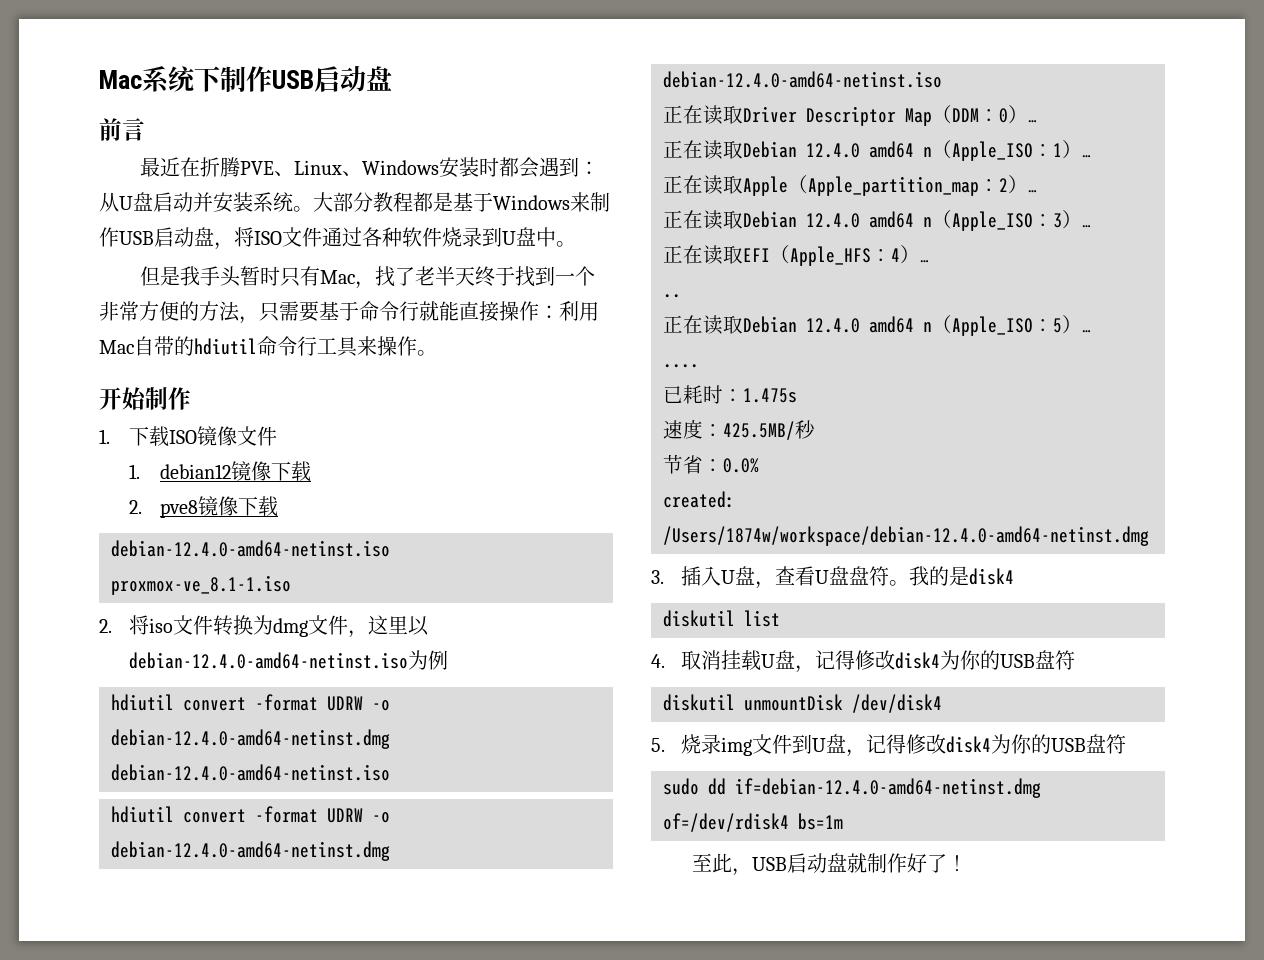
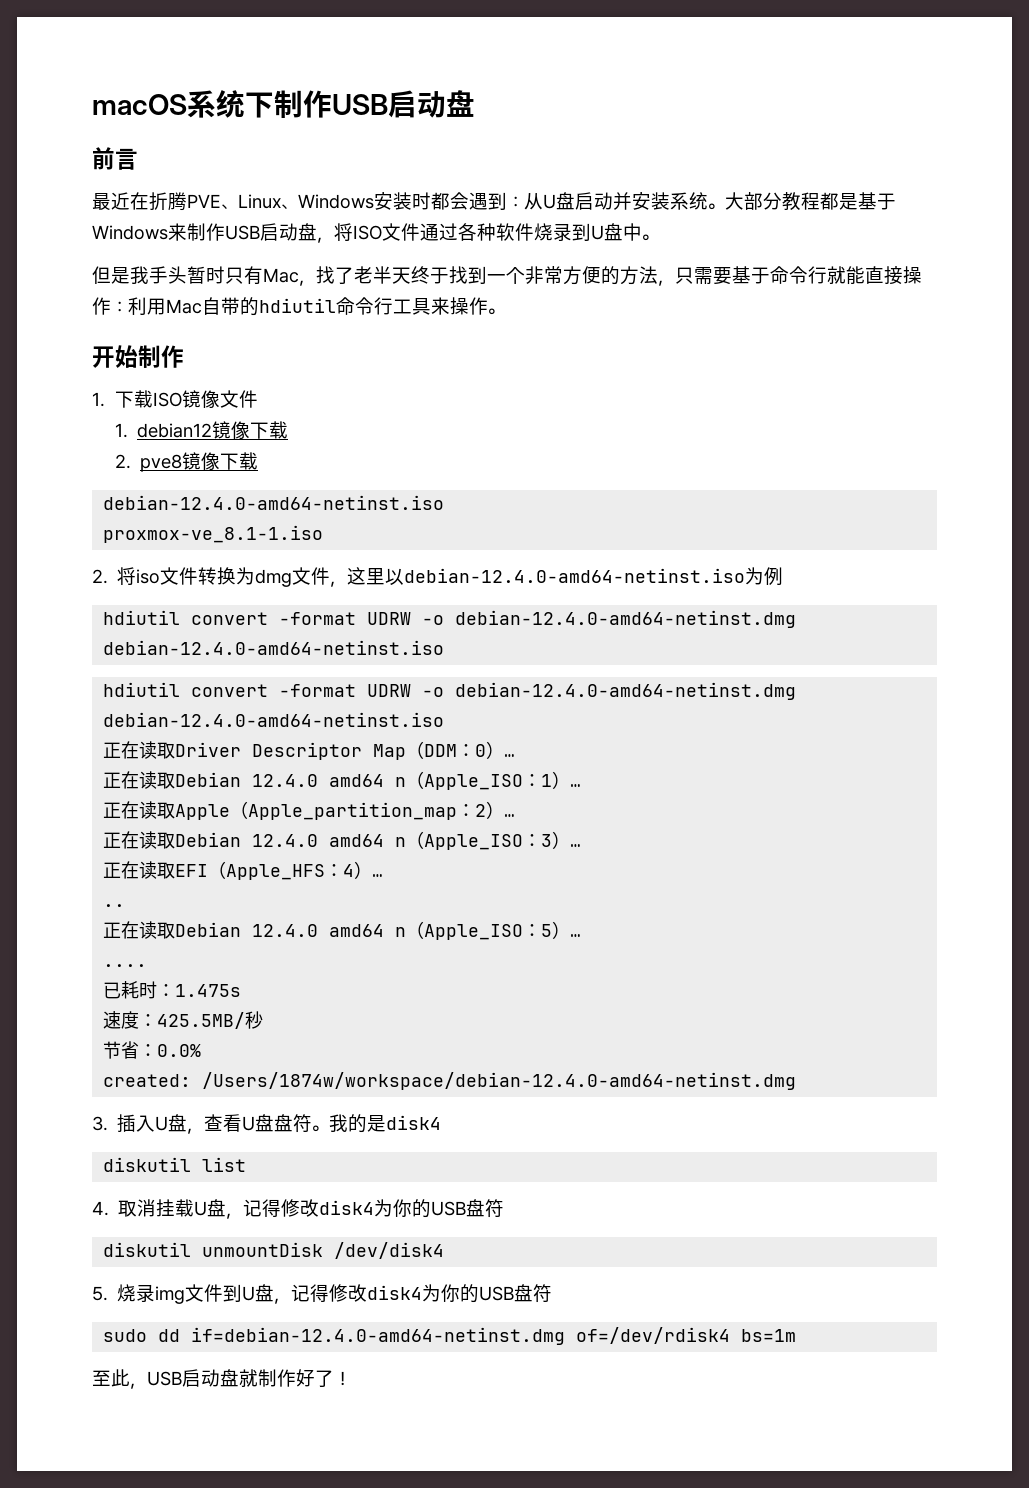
[99,70,142,89] Mac -> [92,94,187,115] macOS

